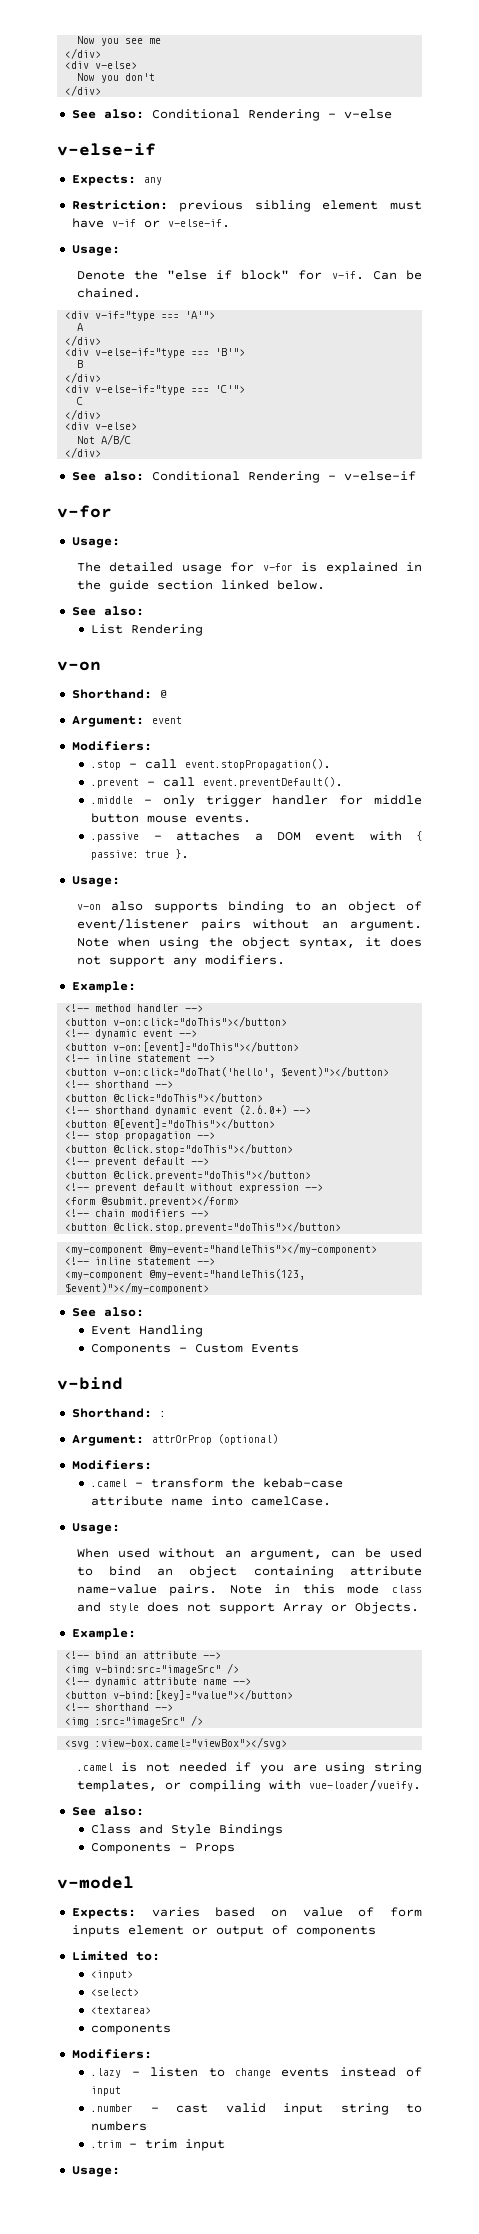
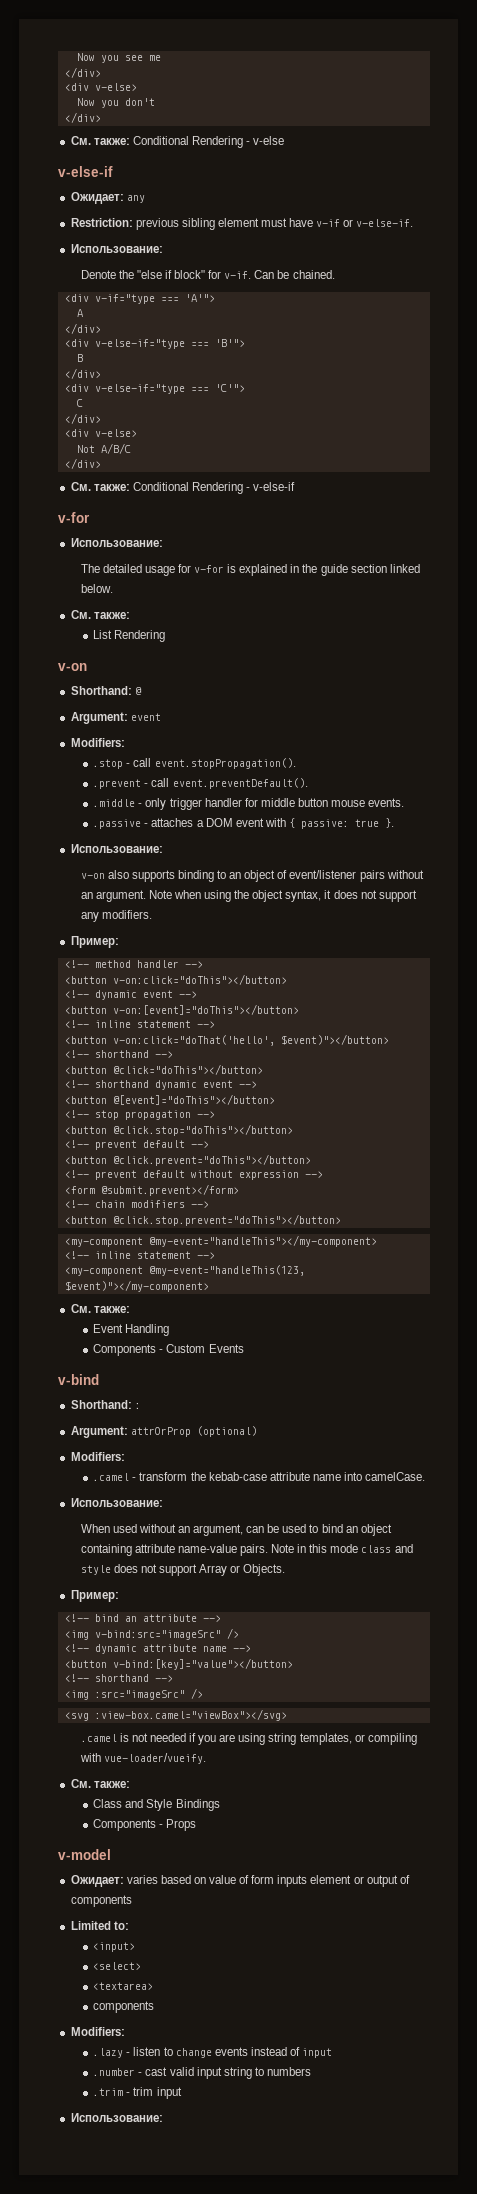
[71,109,144,119] See also: -> [70,136,130,145] См. также:
[71,175,136,186] Expects: -> [70,192,124,204] Ожидает:
[71,245,120,256] Usage: -> [70,244,163,253] Использование:
[71,471,144,481] See also: -> [70,482,130,491] См. также:
[71,537,120,548] Usage: -> [70,538,163,547] Использование:
[71,606,144,616] See also: -> [70,610,130,619] См. также:
[71,876,120,887] Usage: -> [70,844,163,853] Использование:
[71,981,136,993] Example: -> [70,936,119,948] Пример:
[239,1105,288,1115] (2.6.0+) -> (233, 1084) none
[71,1307,144,1317] See also: -> [70,1304,130,1313] См. также:
[71,1523,120,1534] Usage: -> [70,1498,163,1507] Использование:
[71,1628,136,1640] Example: -> [70,1590,119,1602] Пример:
[71,1806,144,1816] See also: -> [70,1779,130,1788] См. также:
[71,1908,136,1919] Expects: -> [70,1875,124,1887] Ожидает:
[71,2166,120,2177] Usage: -> [70,2113,163,2122] Использование:

